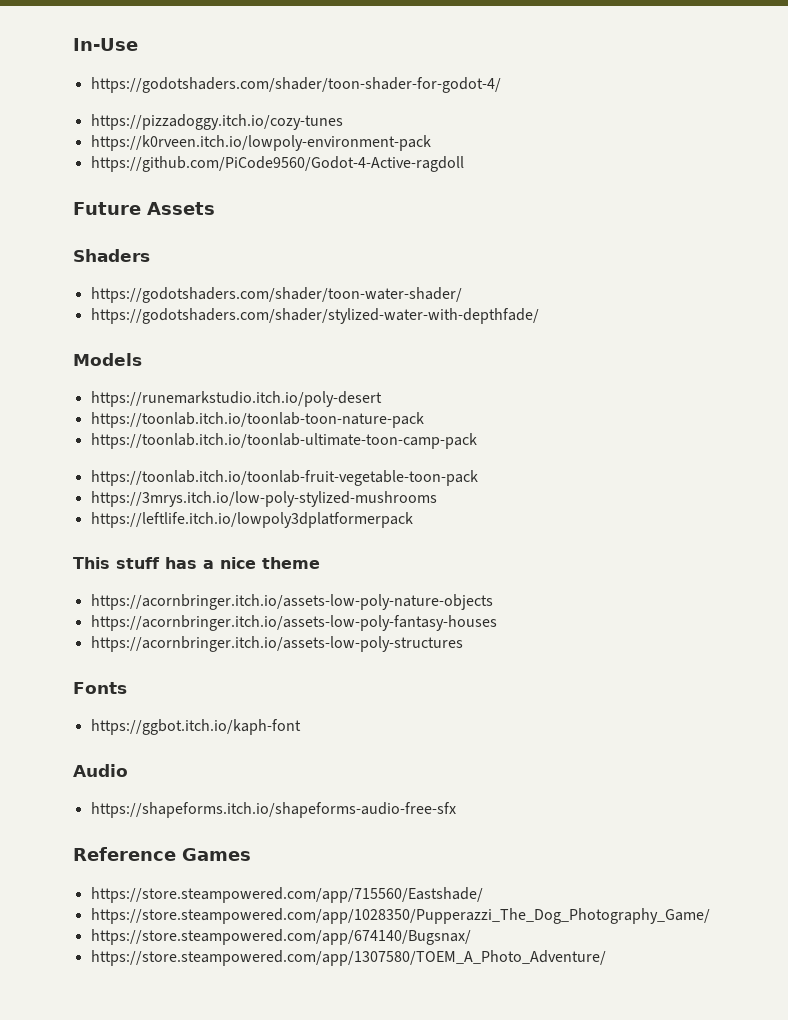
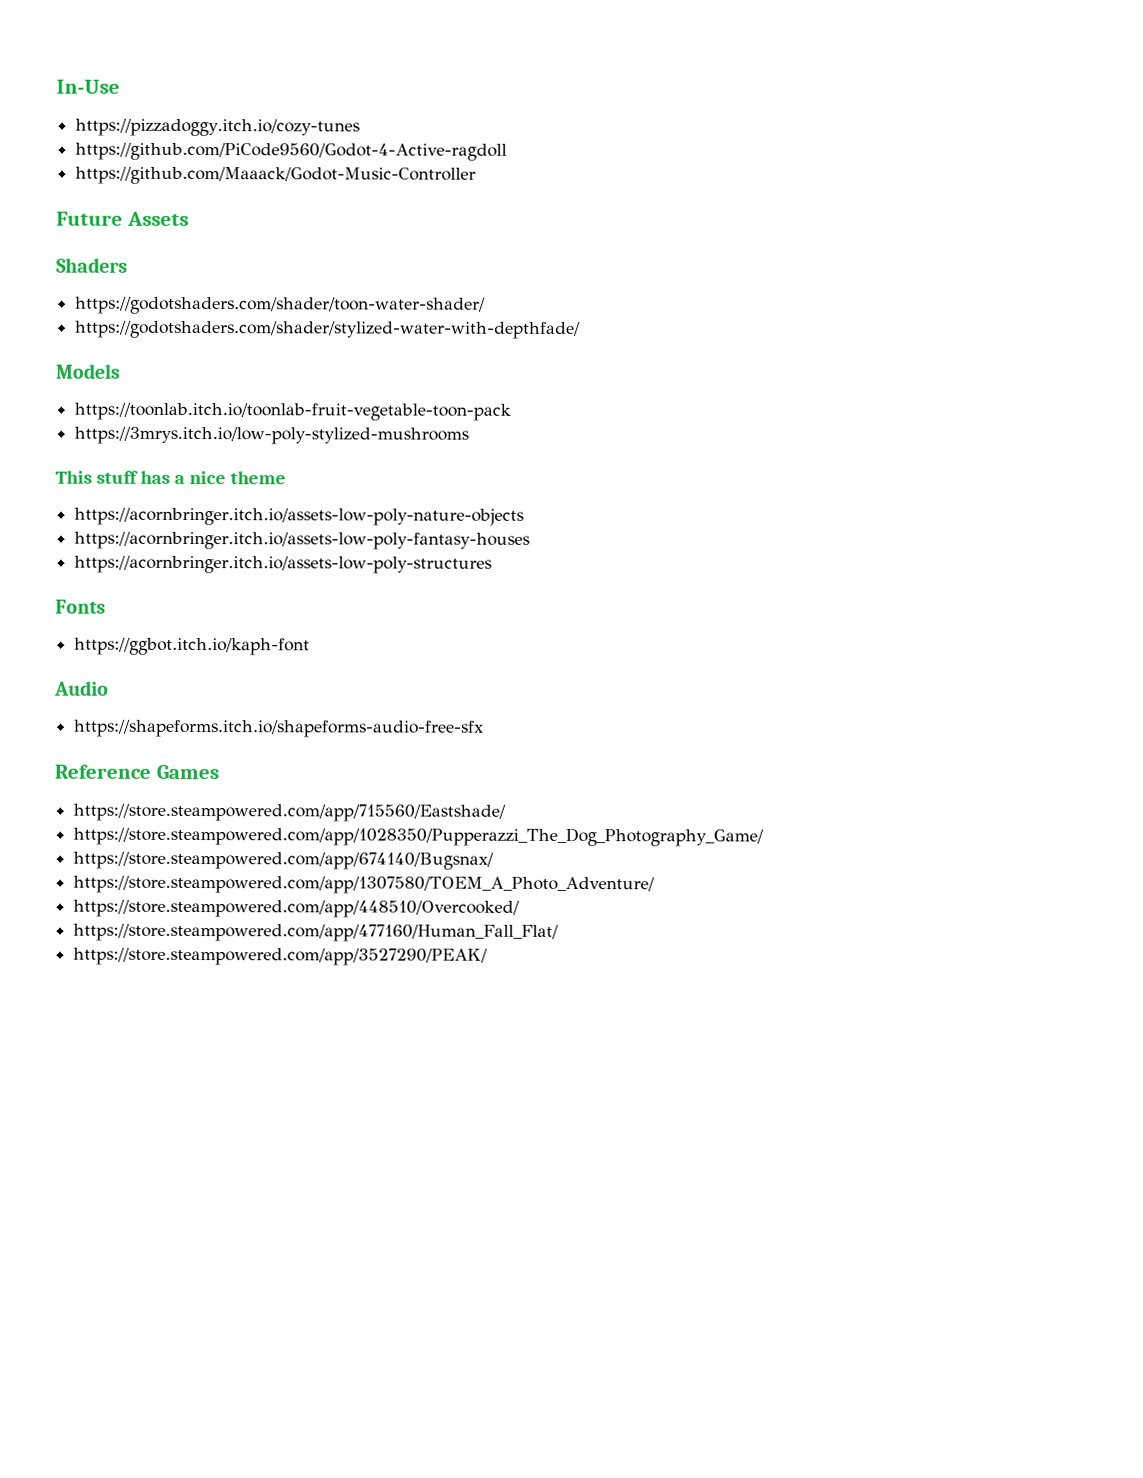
[90,77,501,93] // https://godotshaders.com/shader/toon-shader-for-godot-4/ -> (120, 86) none
[90,135,431,151] [90,156,464,172] https://k0rveen.itch.io/lowpoly-environment-pack // https://github.com/PiCode9560/Godot-4-Active-ragdoll -> [75,142,508,161] [75,166,477,185] https://github.com/PiCode9560/Godot-4-Active-ragdoll // https://github.com/Maaack/Godot-Music-Controller
[90,391,382,407] [90,412,424,428] [90,433,477,449] // https://runemarkstudio.itch.io/poly-desert // https://toonlab.itch.io/toonlab-toon-nature-pack // https://toonlab.itch.io/toonlab-ultimate-toon-camp-pack -> (120, 371) none
[90,512,413,528] // https://leftlife.itch.io/lowpoly3dplatformerpack -> (470, 435) none
(606, 958) none -> [73,899,521,918] [73,923,560,942] [73,947,489,966] // https://store.steampowered.com/app/448510/Overcooked/ // https://store.steampowered.com/app/477160/Human_Fall_Flat/ // https://store.steampowered.com/app/3527290/PEAK/

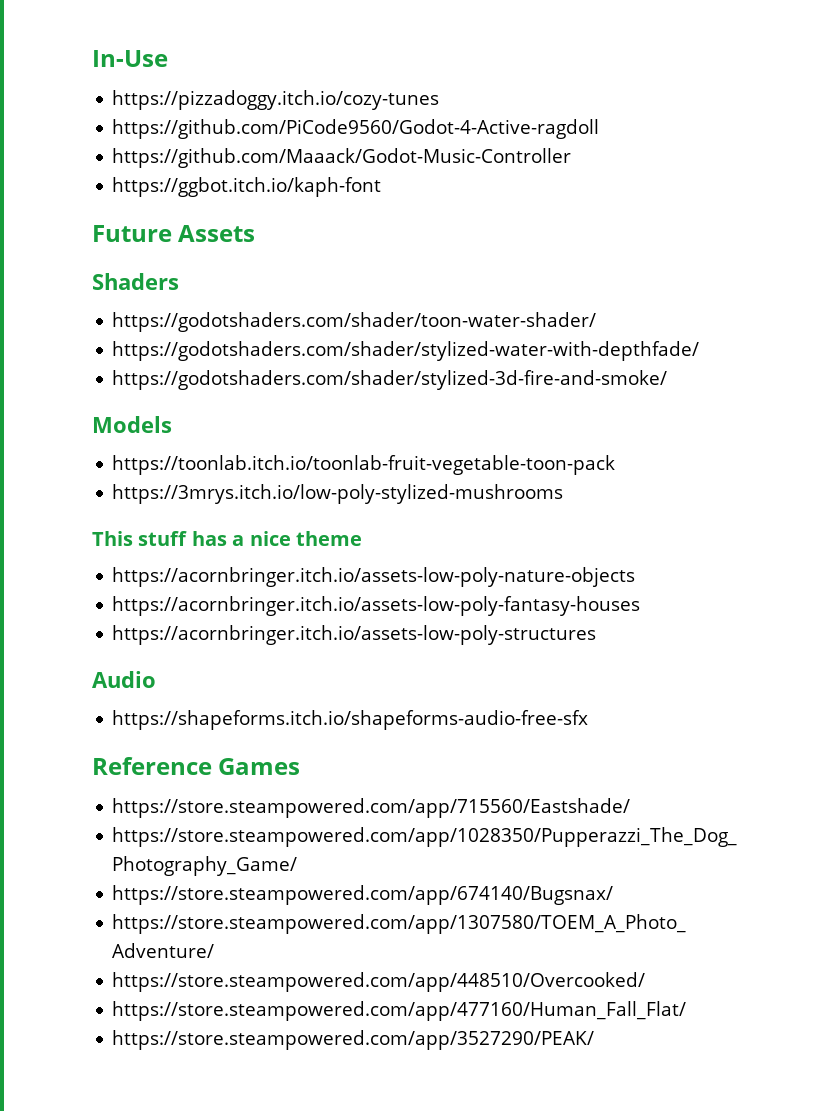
(477, 175) none -> [112,177,382,197] // https://ggbot.itch.io/kaph-font
(582, 330) none -> [112,370,668,390] // https://godotshaders.com/shader/stylized-3d-fire-and-smoke/
[55,599,106,614] [74,637,311,656] // Fonts // https://ggbot.itch.io/kaph-font -> (597, 635) none

